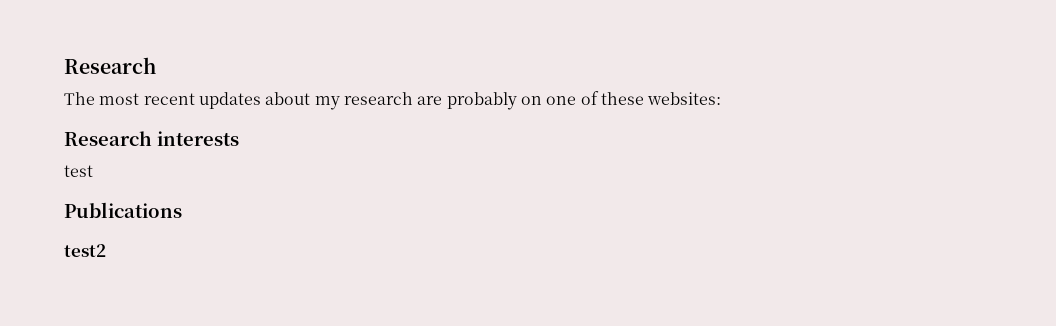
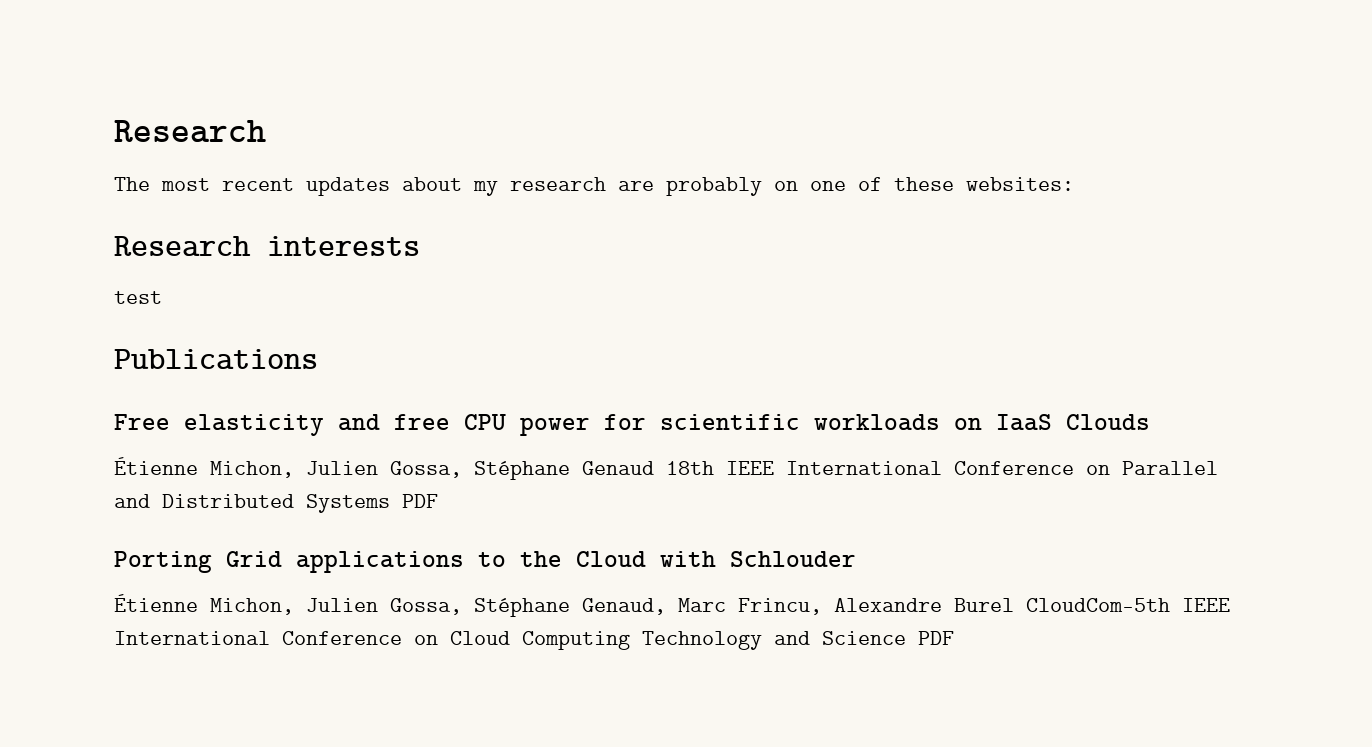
[64,244,106,257] test2 -> [114,414,1150,436] [114,457,1218,480] [114,494,438,513] [114,551,856,573] [114,594,1230,617] [114,631,954,650] Free elasticity and free CPU power for scientific workloads on IaaS Clouds // Étienne Michon, Julien Gossa, Stéphane Genaud 18th IEEE International Conference on Parallel and Distributed Systems PDF // Porting Grid applications to the Cloud with Schlouder // Étienne Michon, Julien Gossa, Stéphane Genaud, Marc Frincu, Alexandre Burel CloudCom-5th IEEE International Conference on Cloud Computing Technology and Science PDF

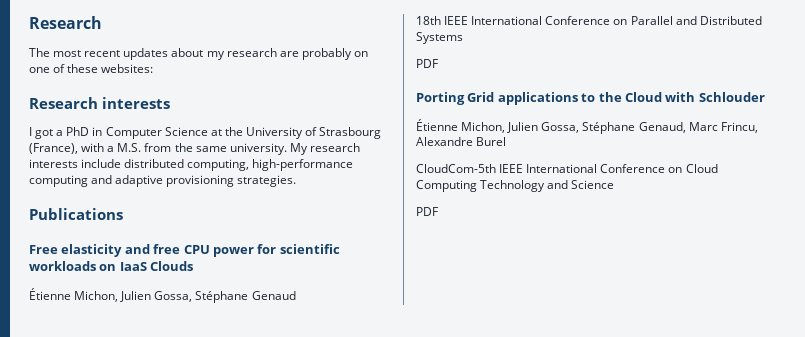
[114,291,162,304] test -> [29,127,382,139] [29,143,360,155] [29,159,354,171] [29,175,297,187] I got a PhD in Computer Science at the University of Strasbourg (France), with a M.S. from the same university. My research interests include distributed computing, high-performance computing and adaptive provisioning strategies.
(654, 468) none -> (296, 295) //
(390, 503) none -> (463, 38) //
(1014, 605) none -> (507, 141) //
(906, 638) none -> (615, 184) //

